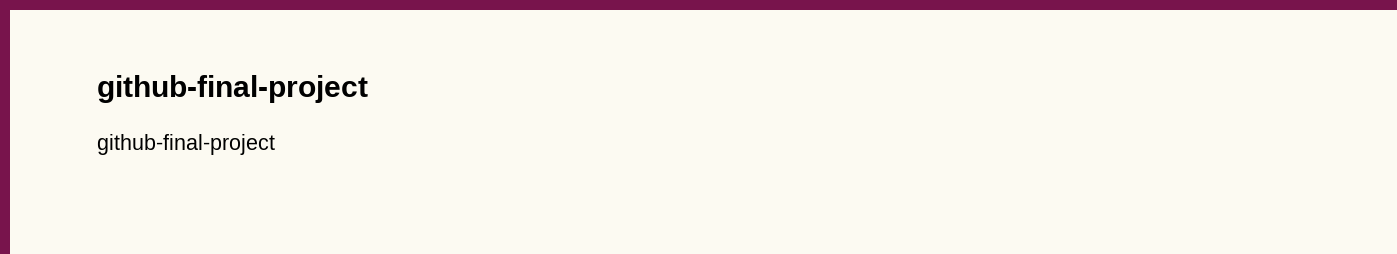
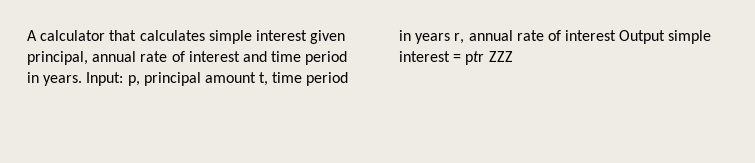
[97,75,368,103] [97,134,275,155] github-final-project // github-final-project -> [27,30,346,44] [27,51,348,65] [27,72,349,86] [399,30,712,44] [399,51,513,65] A calculator that calculates simple interest given principal, annual rate of interest and time period in years. Input: p, principal amount t, time period in years r, annual rate of interest Output simple interest = ptr ZZZ

